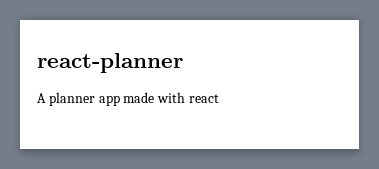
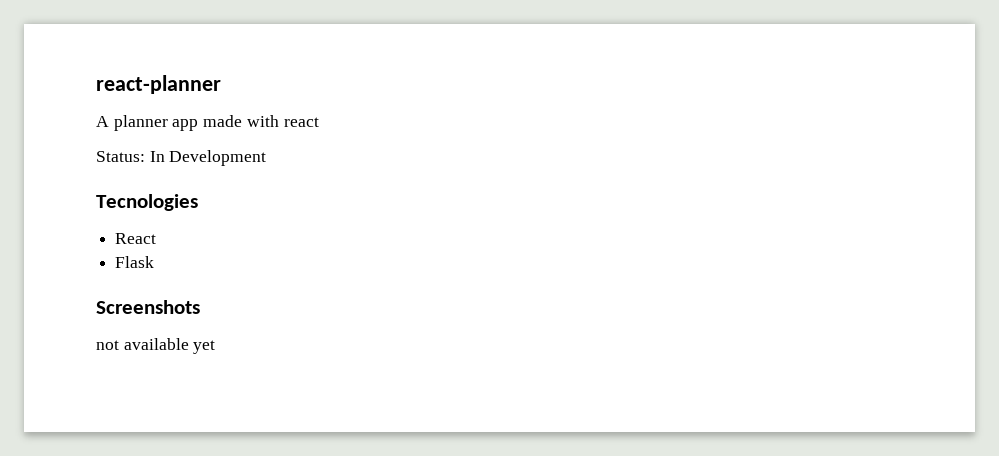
(219, 98) none -> [96,150,267,166] [96,194,198,211] [115,233,157,244] [115,256,155,268] [96,300,200,314] [96,338,216,354] // Status: In Development // Tecnologies // React // Flask // Screenshots // not available yet

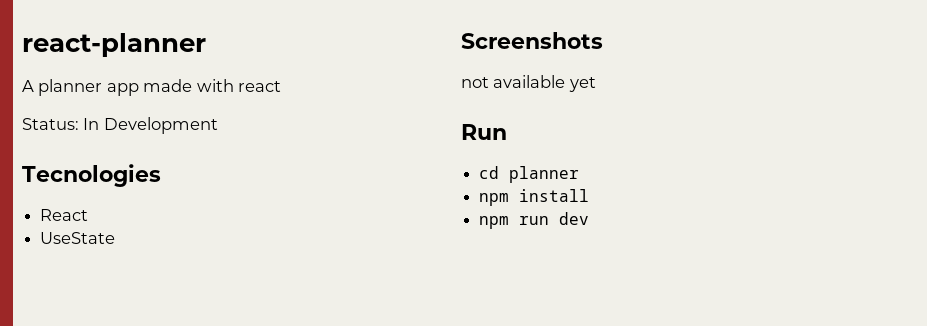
[115,256,155,268] Flask -> [40,232,116,244] UseState
(216, 347) none -> [461,124,507,140] [479,166,580,183] [479,189,590,206] [479,212,590,229] // Run // cd planner // npm install // npm run dev

